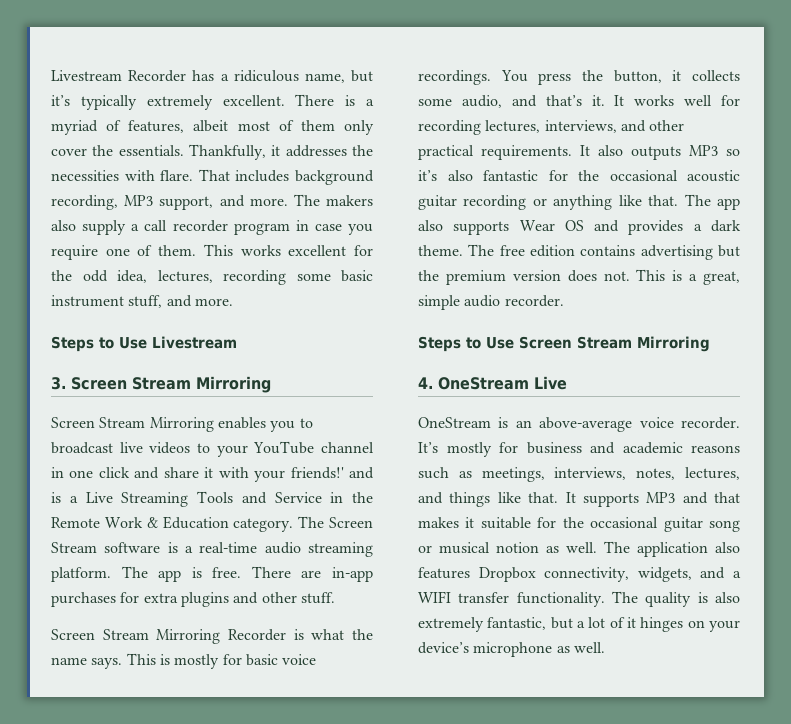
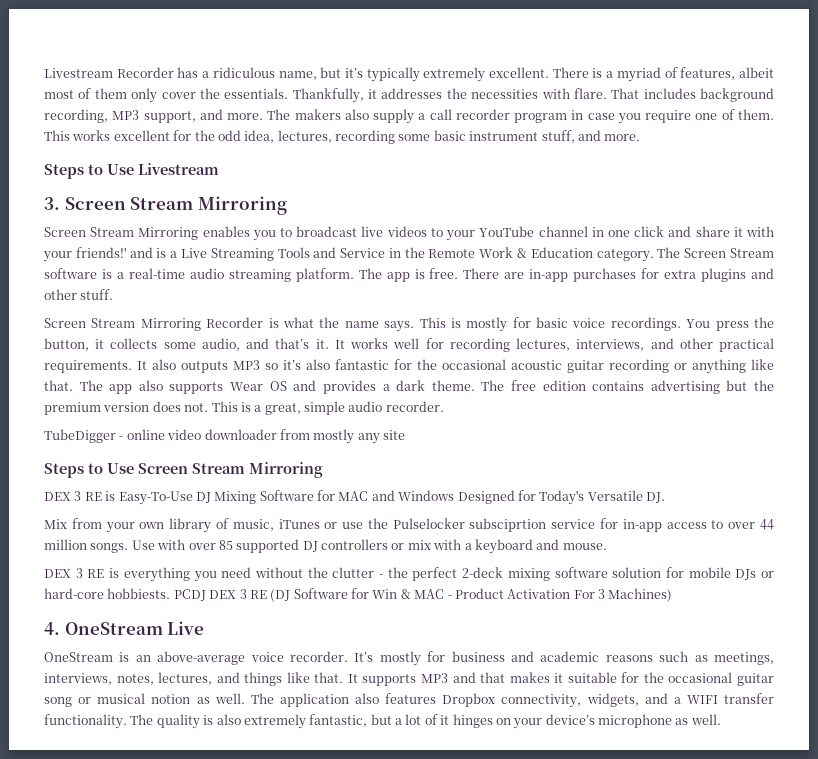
(564, 301) none -> [44,429,405,444] // TubeDigger - online video downloader from mostly any site
(710, 344) none -> [44,490,665,505] [44,518,774,533] [44,539,607,554] [44,567,775,582] [44,588,673,602] // DEX 3 RE is Easy-To-Use DJ Mixing Software for MAC and Windows Designed for Today's Versatile DJ. // Mix from your own library of music, iTunes or use the Pulselocker subsciprtion service for in-app access to over 44 million songs. Use with over 85 supported DJ controllers or mix with a keyboard and mouse. // DEX 3 RE is everything you need without the clutter - the perfect 2-deck mixing software solution for mobile DJs or hard-core hobbiests. PCDJ DEX 3 RE (DJ Software for Win & MAC - Product Activation For 3 Machines)

